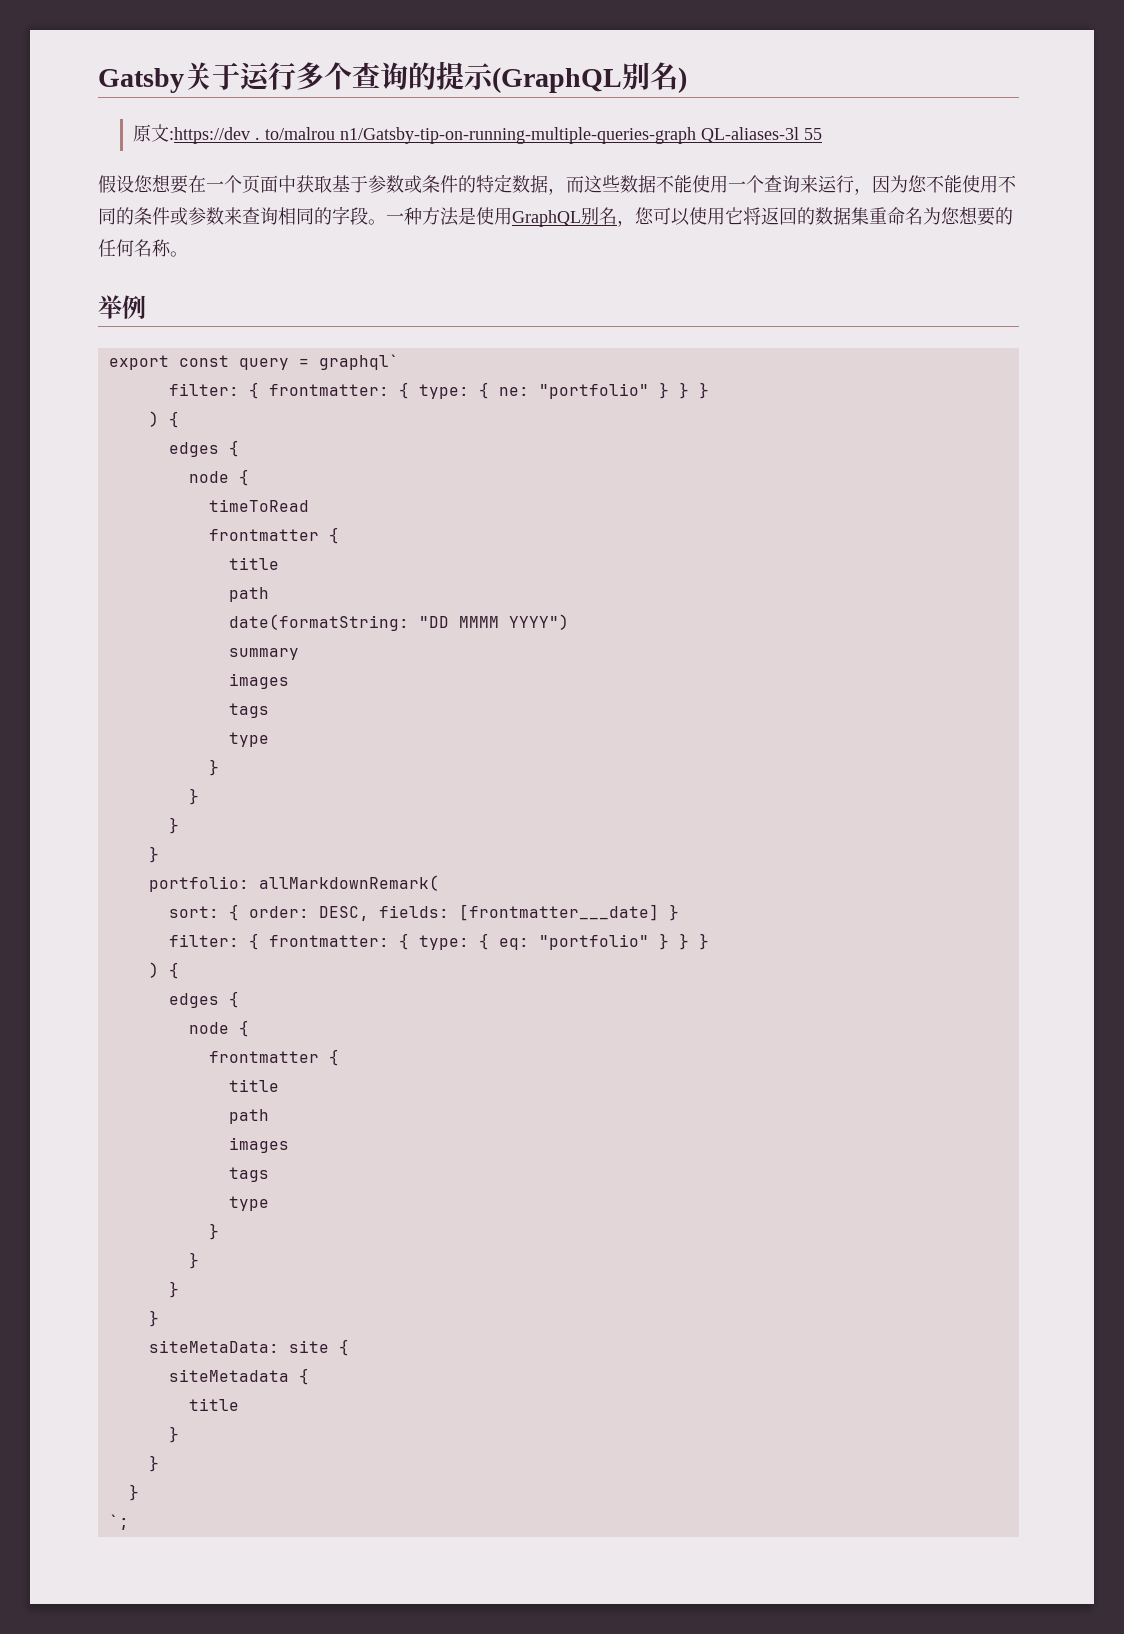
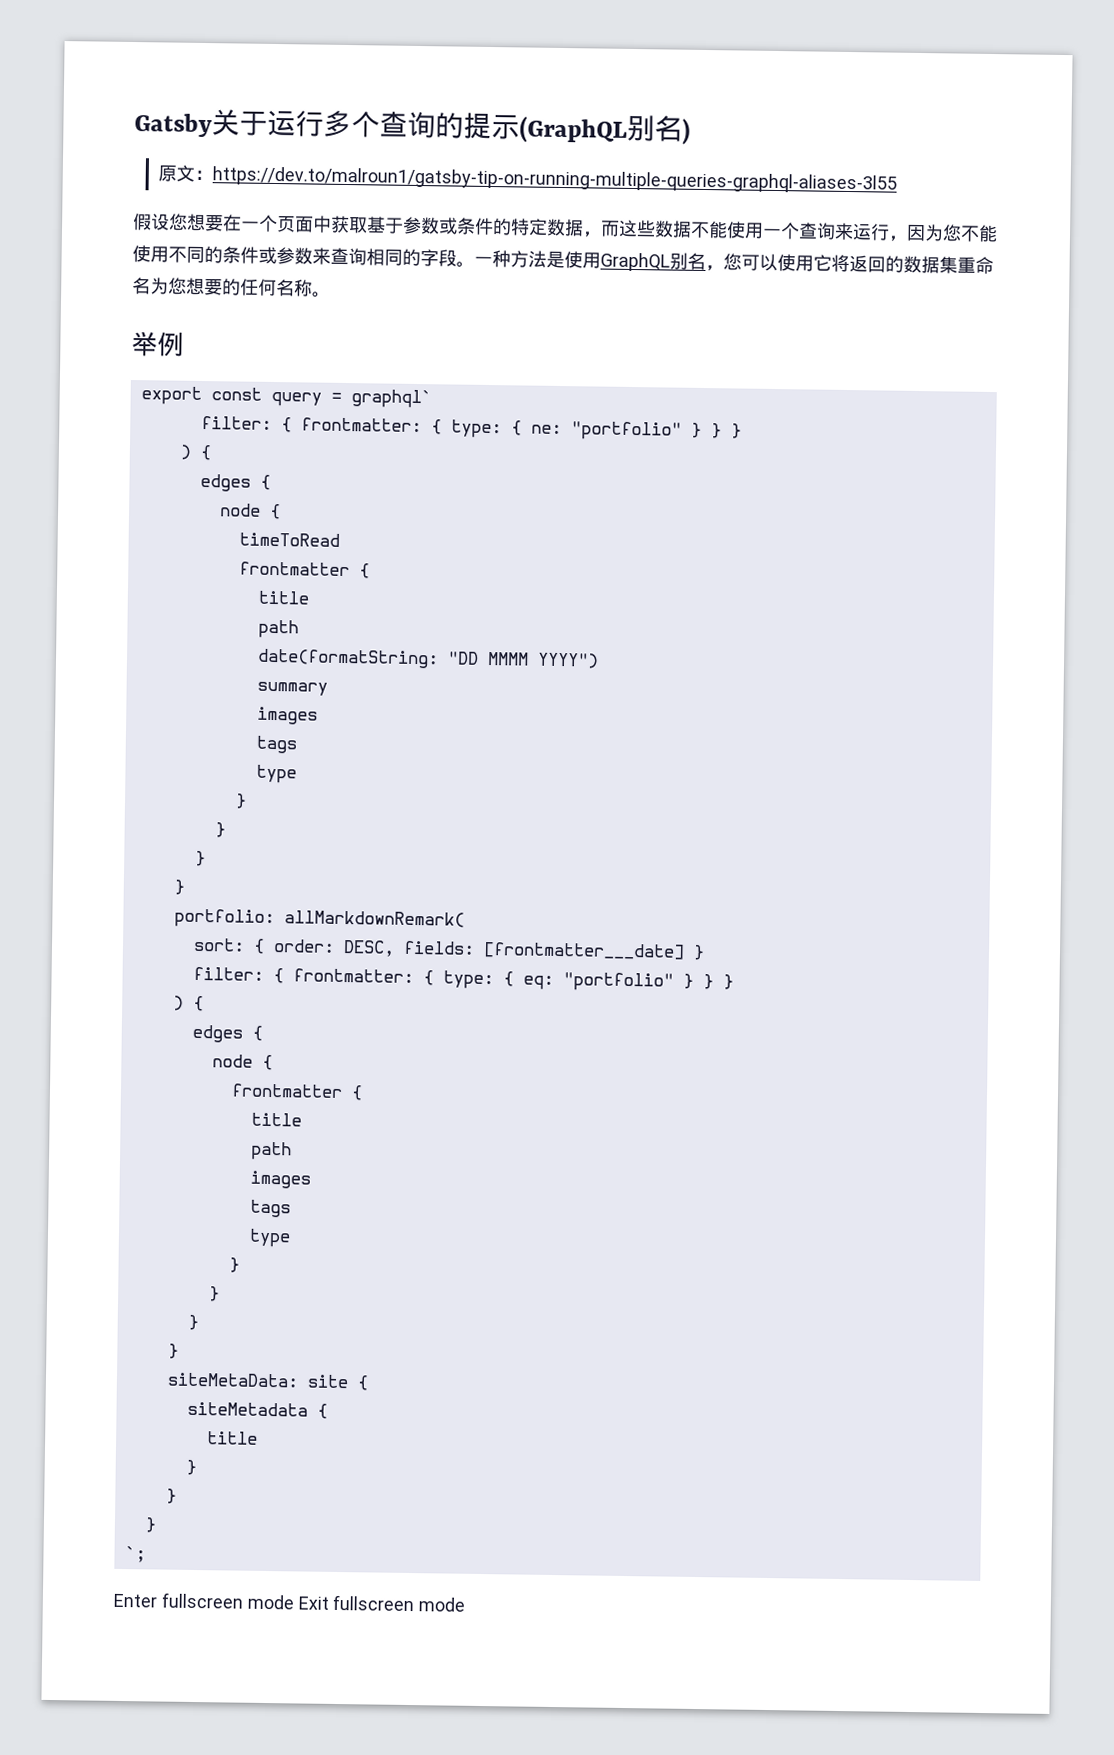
[169,127,823,144] :https://dev . to/malrou n1/Gatsby-tip-on-running-multiple-queries-graph QL-aliases-3l 55 -> [194,166,898,194] ：https://dev.to/malroun1/gatsby-tip-on-running-multiple-queries-graphql-aliases-3l55
(129, 1522) none -> [113,1592,466,1612] // Enter fullscreen mode Exit fullscreen mode

